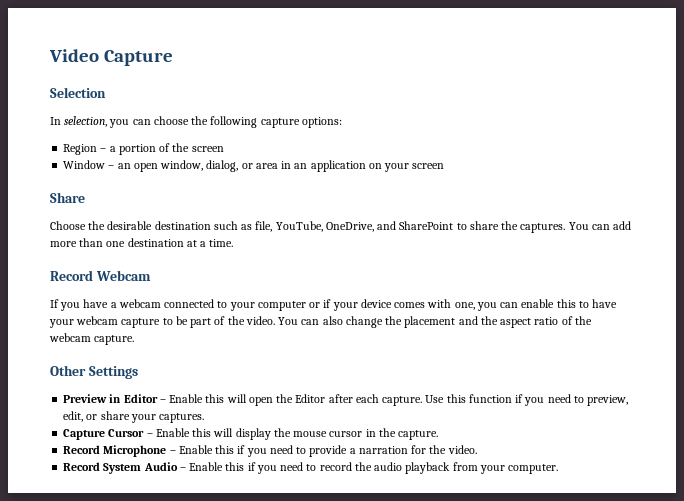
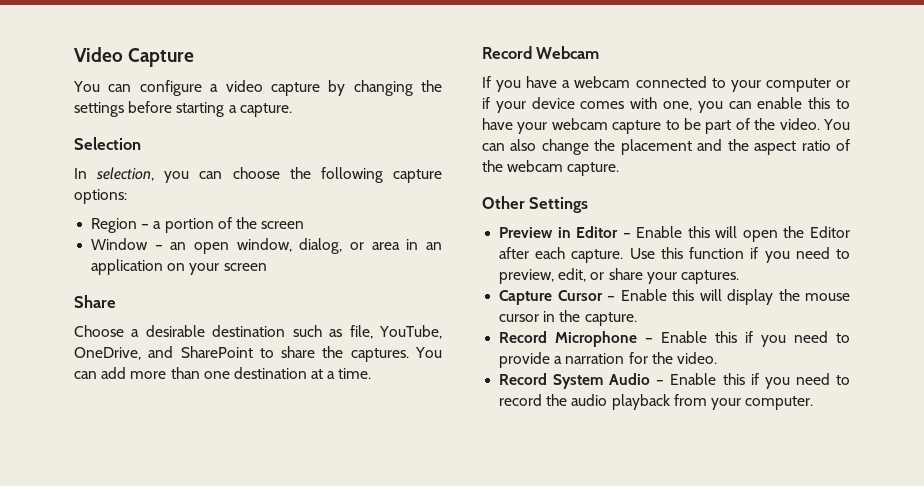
(174, 58) none -> [73,80,442,96] [74,101,292,117] // You can configure a video capture by changing the settings before starting a capture.
[88,221,106,230] the -> [131,329,140,337] a

